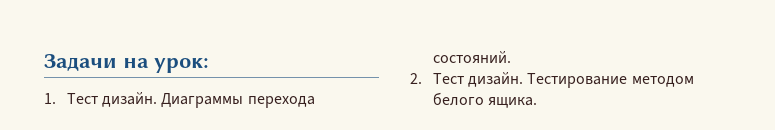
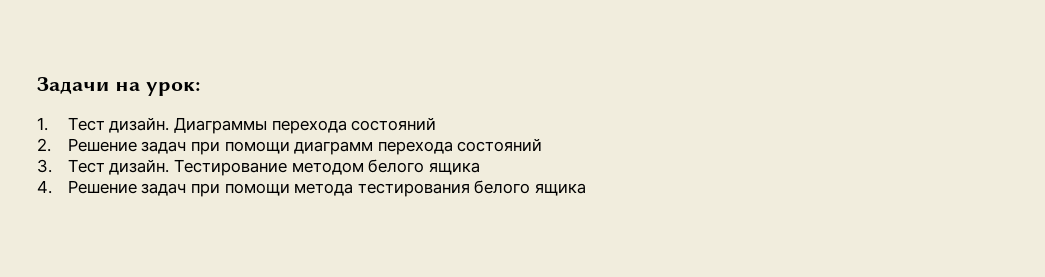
[432,51,511,63] [410,73,422,84] состояний. // 2. -> [351,117,437,131] [37,138,543,155] [37,159,52,173] состояний // 2. Решение задач при помощи диаграмм перехода состояний // 3.
[487,97,537,108] ящика. -> [428,162,480,175] [37,180,586,197] ящика // 4. Решение задач при помощи метода тестирования белого ящика

